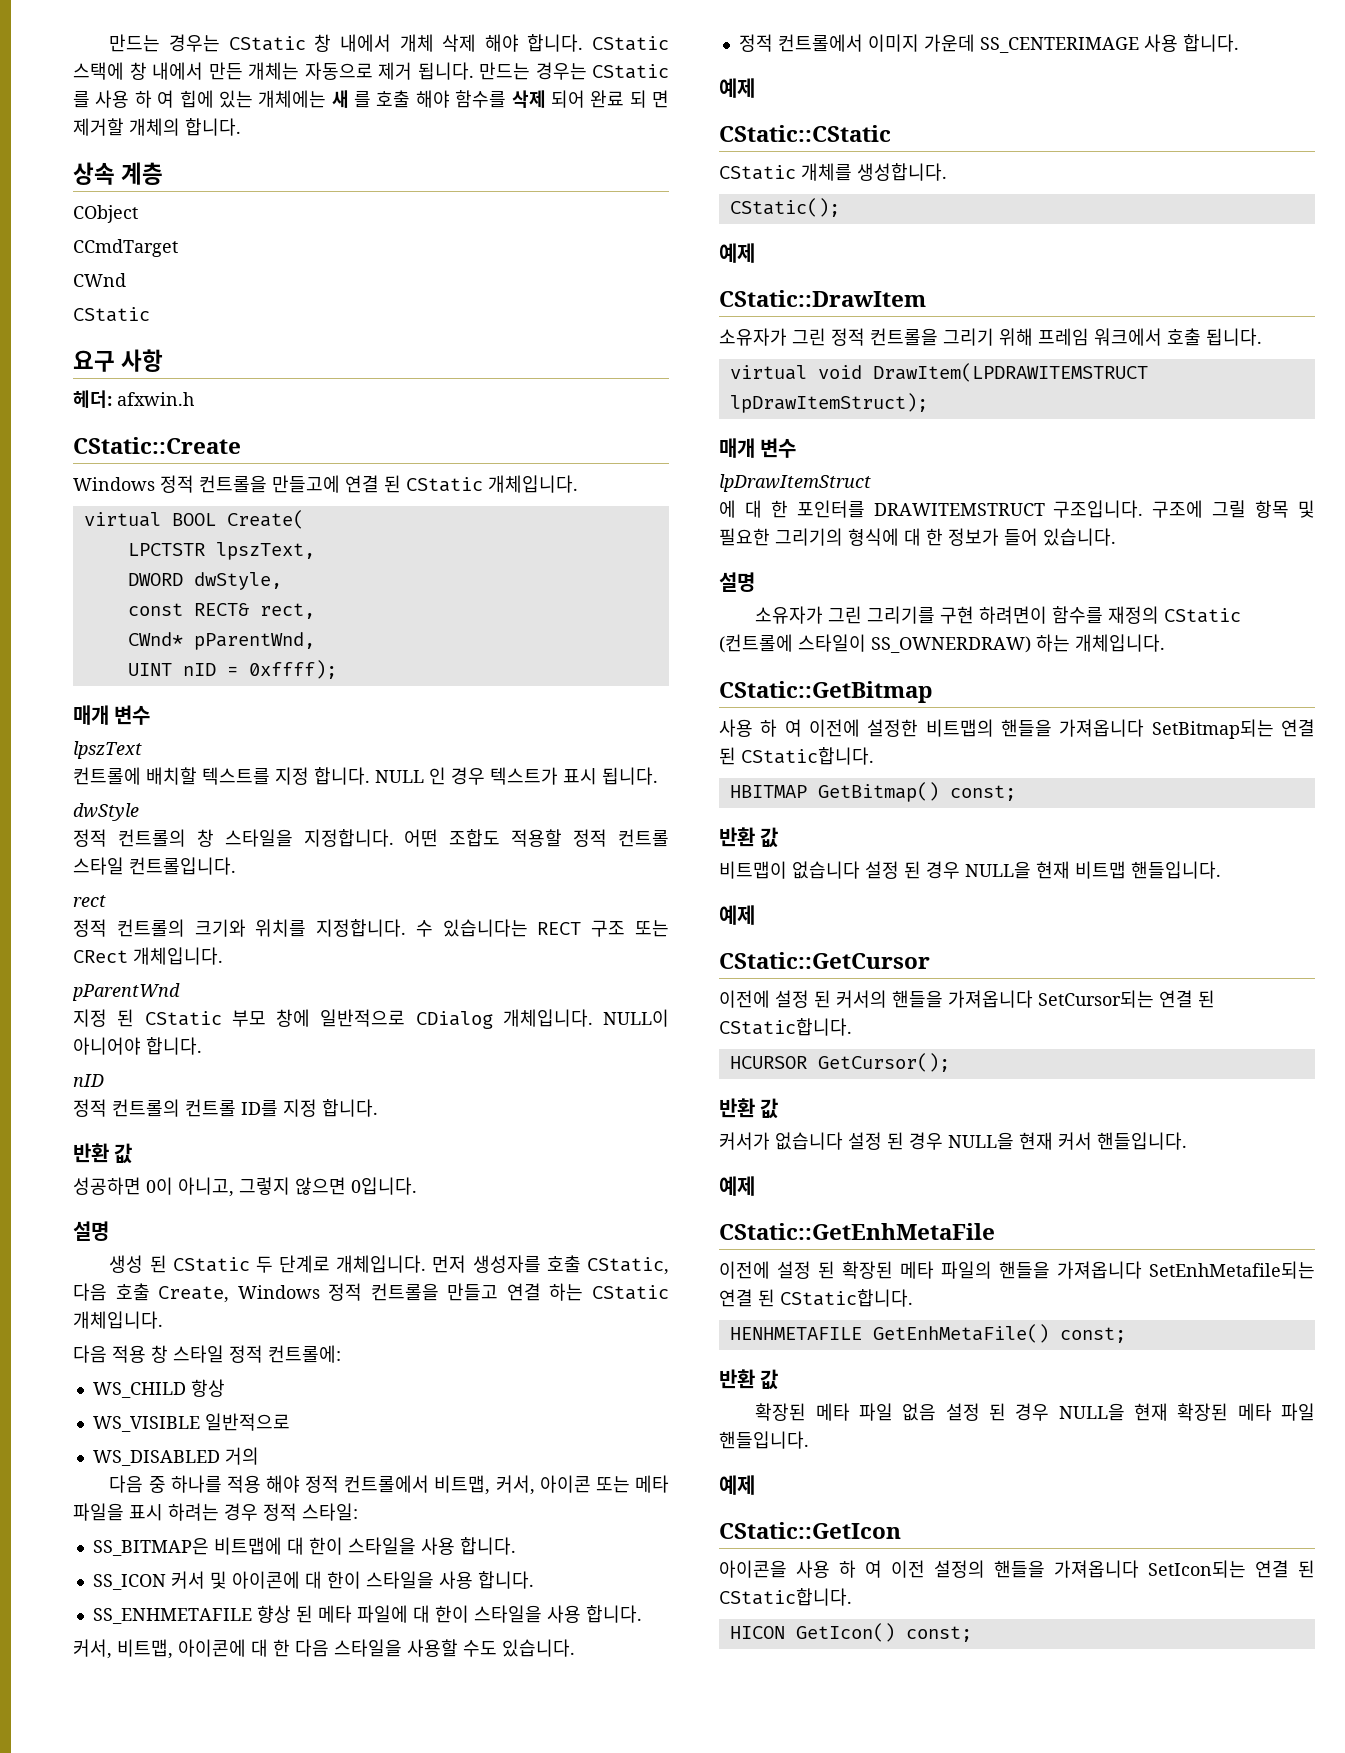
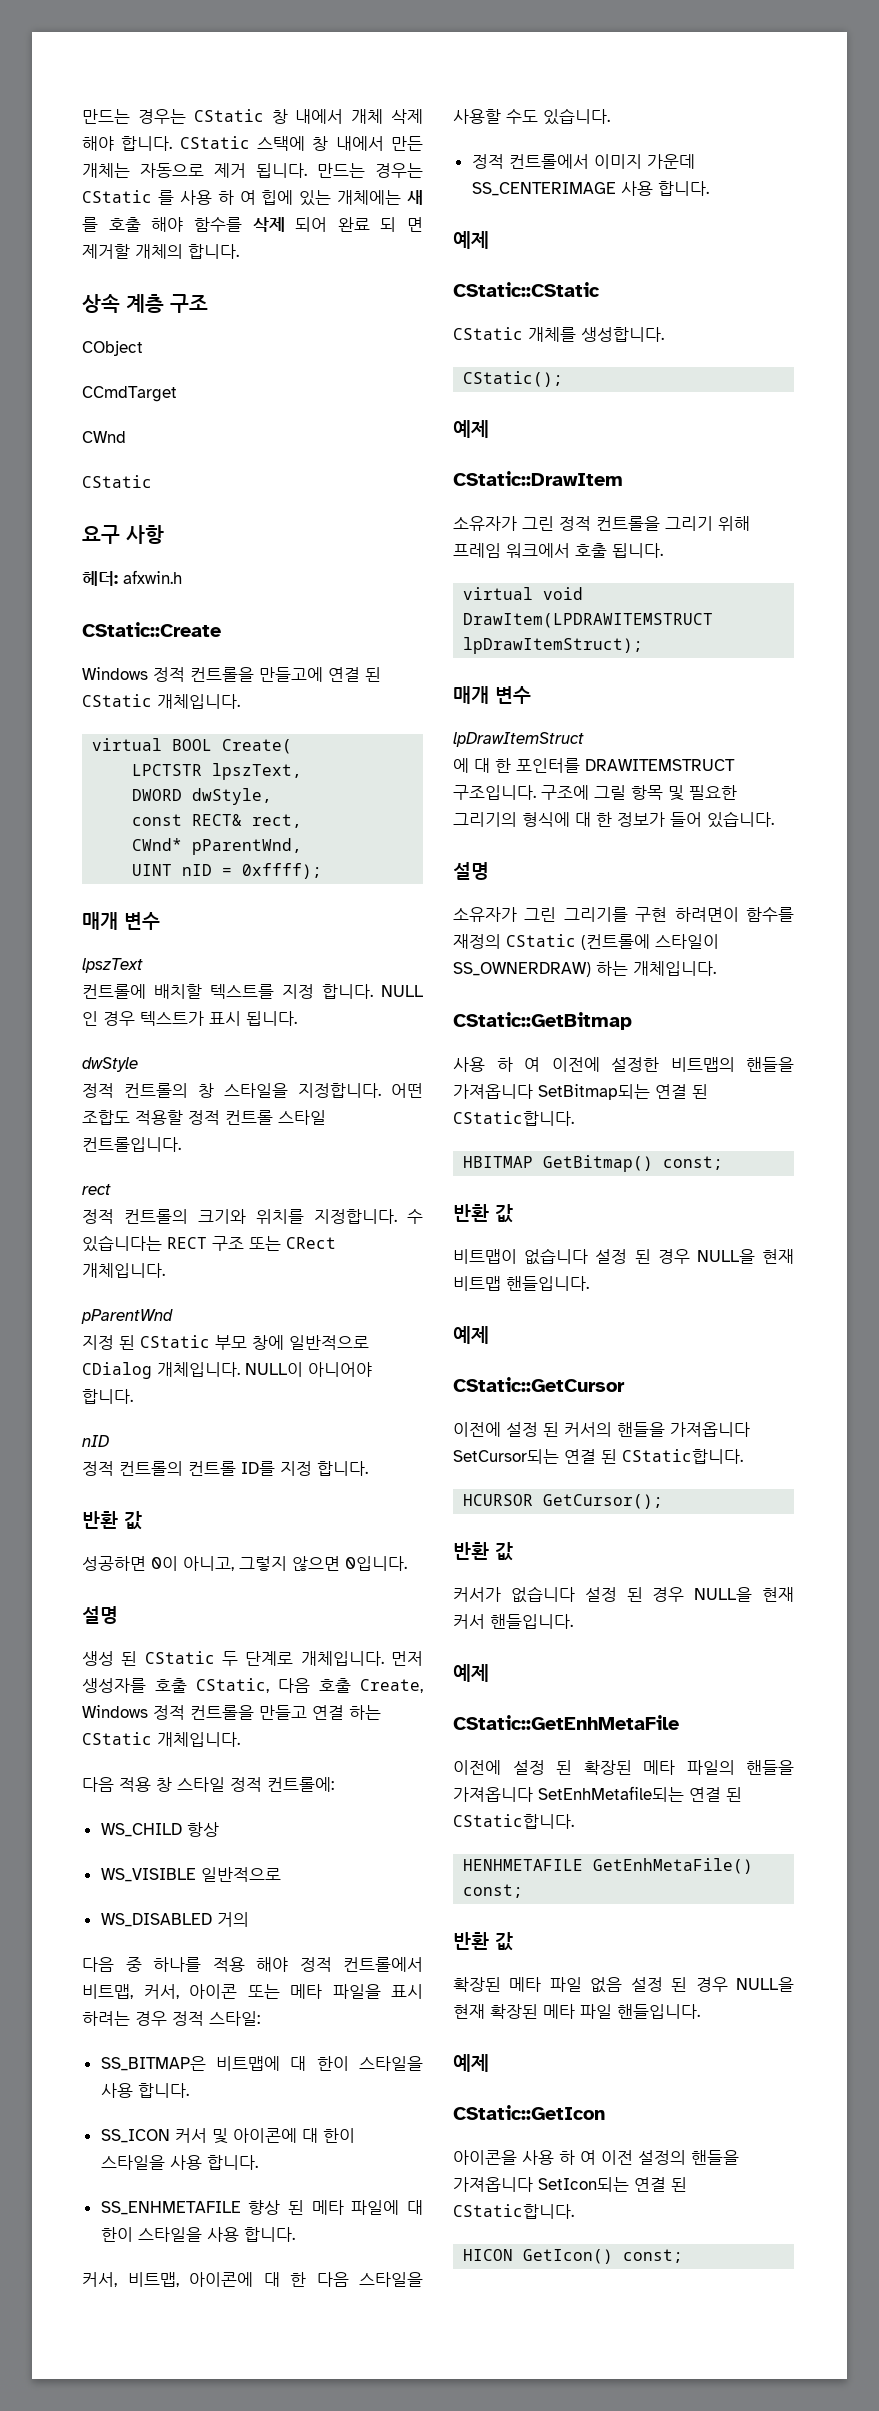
(164, 173) none -> [170,294,208,313] 구조

